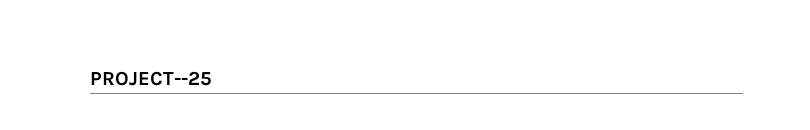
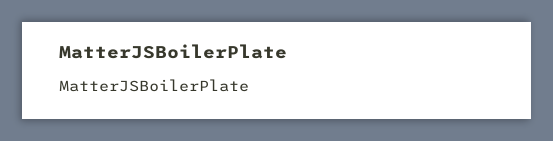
[90,71,212,86] PROJECT--25 -> [59,44,287,59] [59,79,249,92] MatterJSBoilerPlate // MatterJSBoilerPlate

